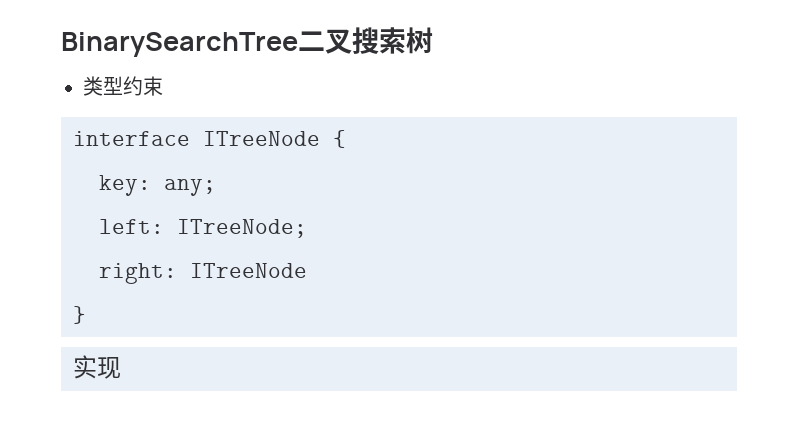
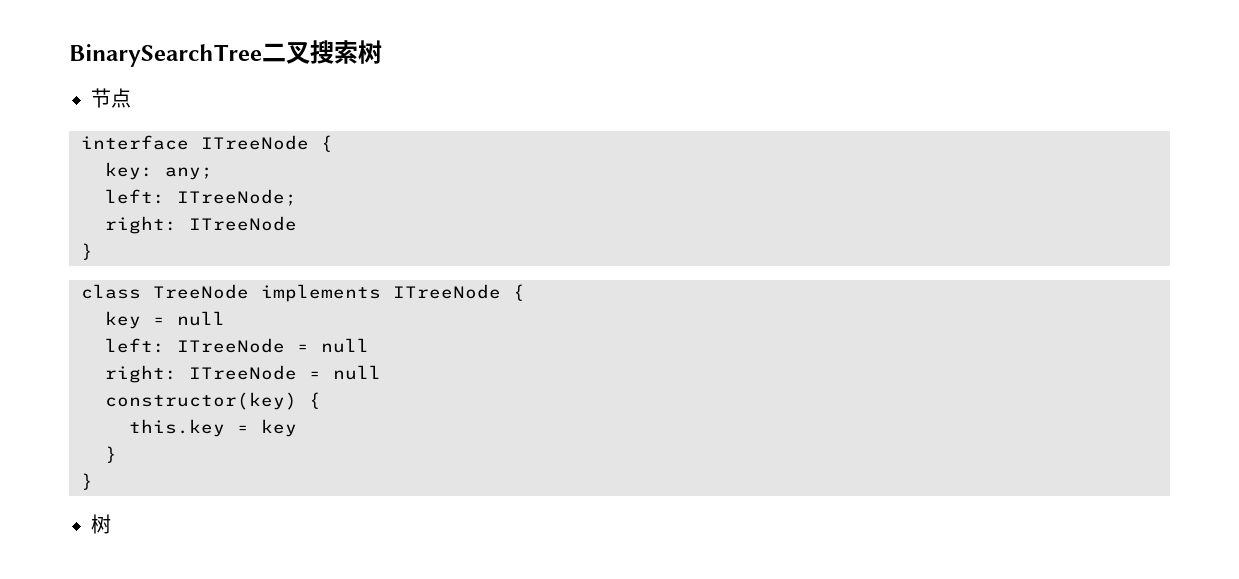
[83,76,163,96] 类型约束 -> [91,88,131,108] 节点
[73,355,121,379] 实现 -> [81,284,525,302] [105,311,225,329] [105,338,369,353] [105,365,381,383] [105,392,321,410] [129,419,297,437] [105,446,117,463] [81,473,93,490] [91,514,111,534] class TreeNode implements ITreeNode { // key = null // left: ITreeNode = null // right: ITreeNode = null // constructor(key) { // this.key = key // } // } // 树

